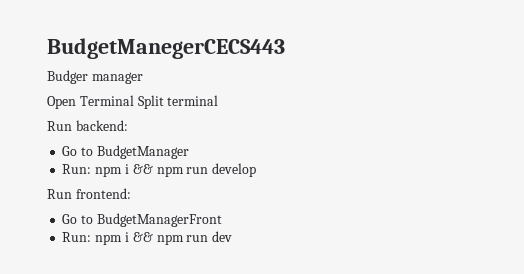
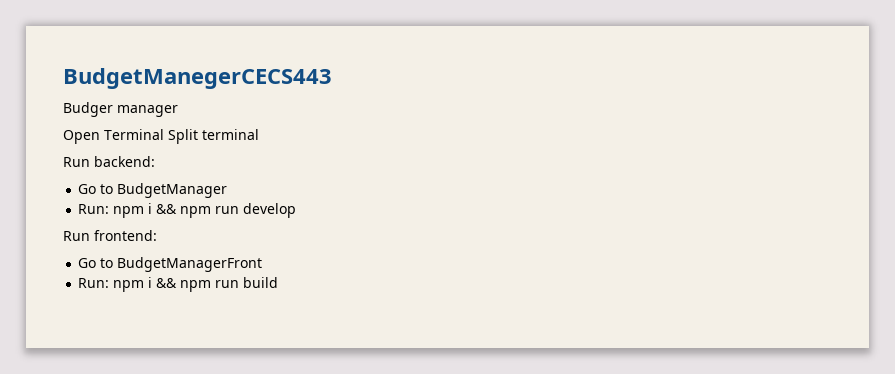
[212,231,233,242] dev -> [243,277,279,288] build

